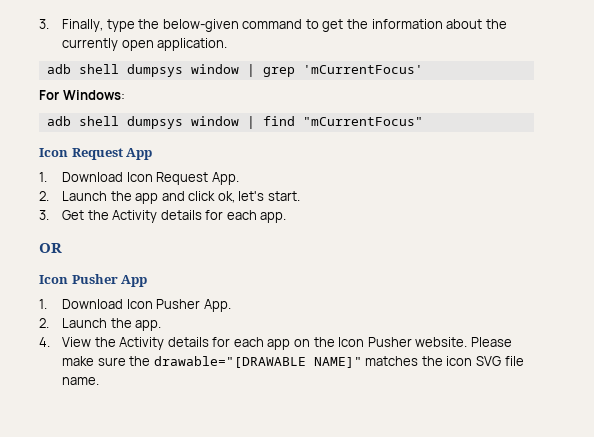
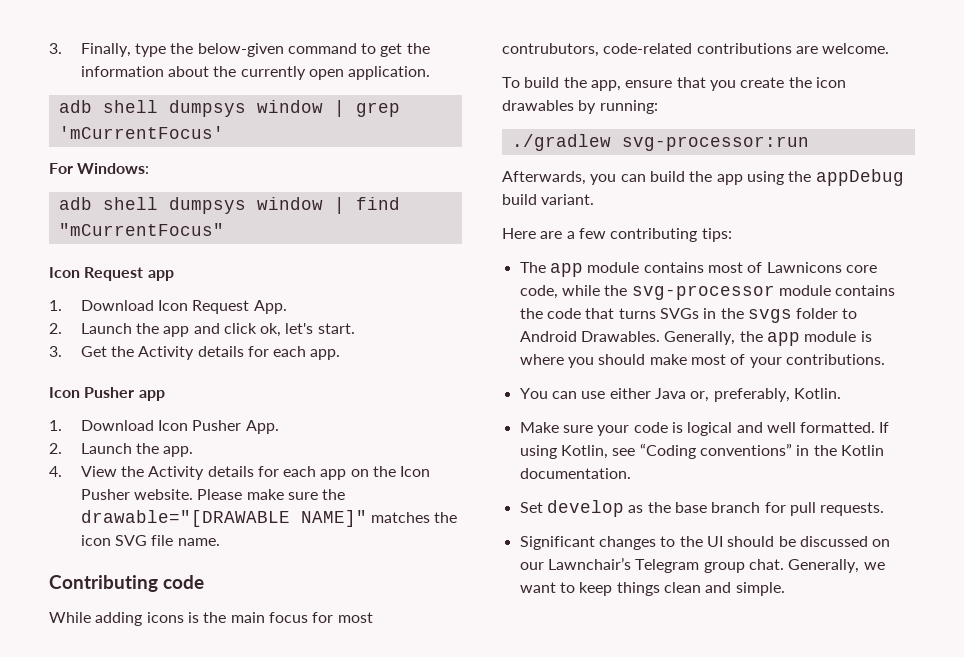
[126,148,153,160] App -> [147,270,174,281] app
[39,243,62,253] [39,274,148,287] // OR // Icon Pusher App -> [49,387,165,401] // Icon Pusher app
(100, 381) none -> [49,575,204,592] [49,612,373,626] [502,43,890,57] [502,77,846,91] [502,100,658,114] [511,134,809,151] [502,169,904,186] [502,194,595,205] [502,228,732,242] [519,262,877,277] [519,285,896,300] [519,308,858,323] [519,331,872,346] [519,354,885,368] [519,388,841,402] [519,422,890,436] [519,443,884,459] [519,468,631,479] [519,500,885,517] [519,536,891,550] [519,557,885,573] [519,582,785,596] // Contributing code // While adding icons is the main focus for most contrubutors, code-related contributions are welcome. // To build the app, ensure that you create the icon drawables by running: // ./gradlew svg-processor:run // Afterwards, you can build the app using the appDebug build variant. // Here are a few contributing tips: // The app module contains most of Lawnicons core code, while the svg-processor module contains the code that turns SVGs in the svgs folder to Android Drawables. Generally, the app module is where you should make most of your contributions. // You can use either Java or, preferably, Kotlin. // Make sure your code is logical and well formatted. If using Kotlin, see “Coding conventions” in the Kotlin documentation. // Set develop as the base branch for pull requests. // Significant changes to the UI should be discussed on our Lawnchair’s Telegram group chat. Generally, we want to keep things clean and simple.

